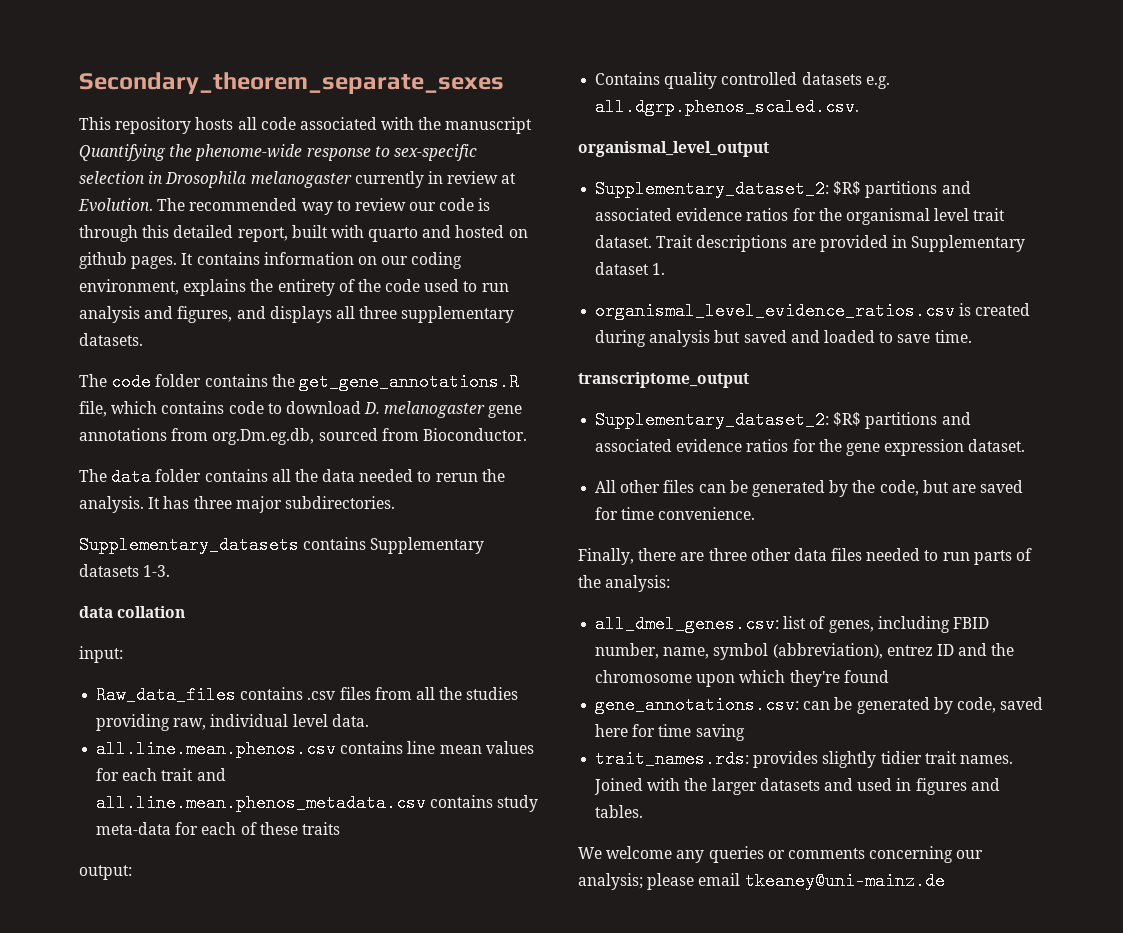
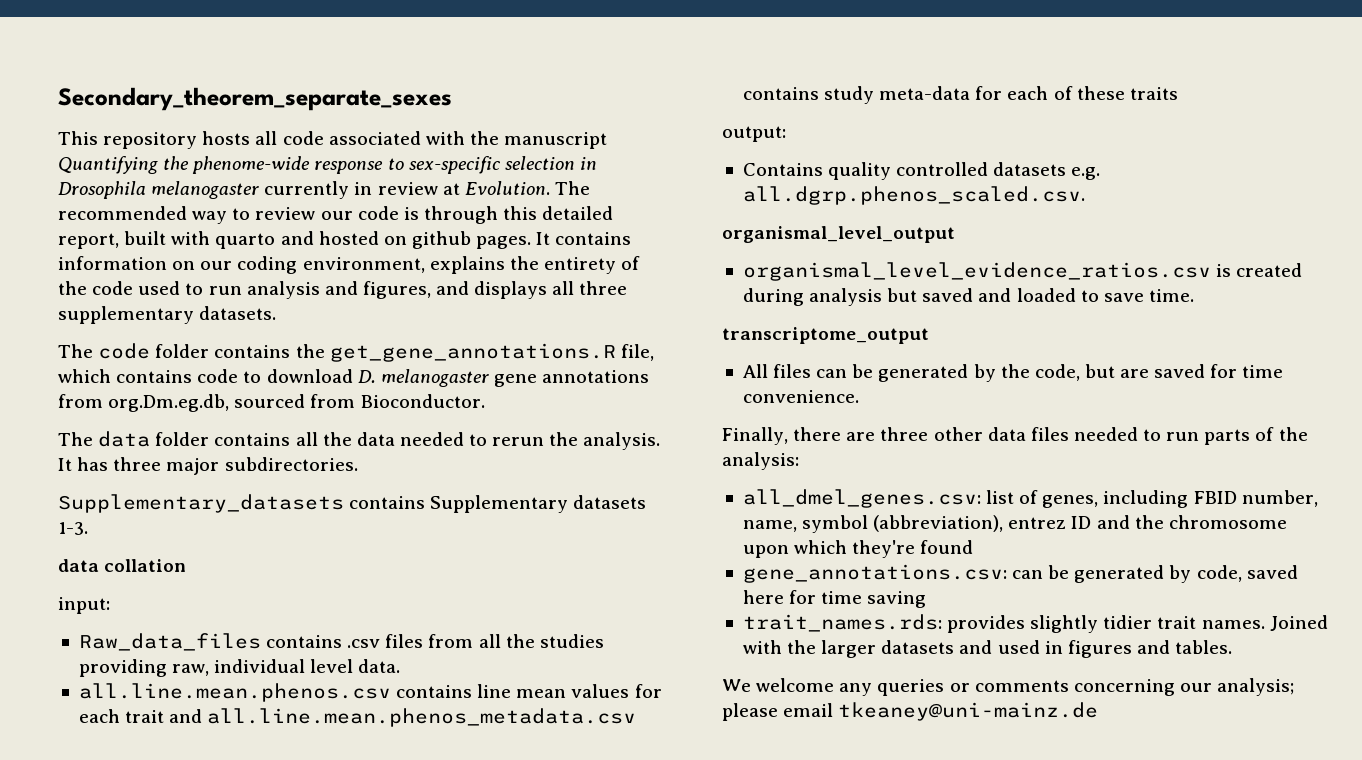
[595,180,971,198] [595,208,1006,225] [595,235,1026,252] [595,262,666,275] // Supplementary_dataset_2: $R$ partitions and associated evidence ratios for the organismal level trait dataset. Trait descriptions are provided in Supplementary dataset 1. -> (955, 234) none
[595,411,971,429] [595,439,1026,456] // Supplementary_dataset_2: $R$ partitions and associated evidence ratios for the gene expression dataset. -> (929, 335) none
[620,480,661,493] other -> (768, 371) none

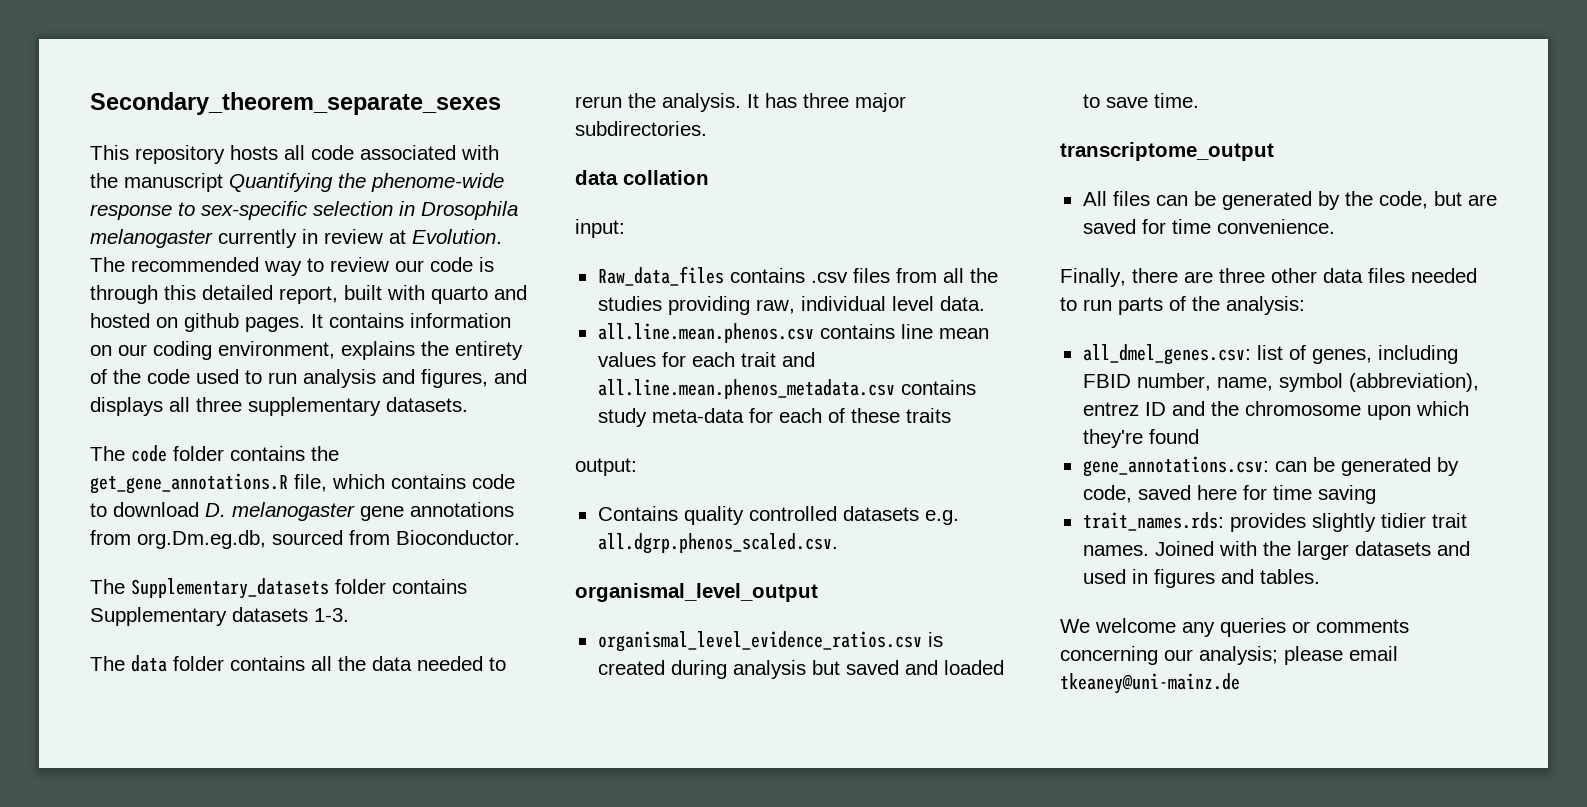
(485, 401) none -> [90,578,467,599] [90,607,349,626] // The Supplementary_datasets folder contains Supplementary datasets 1-3.
[58,494,647,513] [58,522,88,535] // Supplementary_datasets contains Supplementary datasets 1-3. -> (707, 128) none

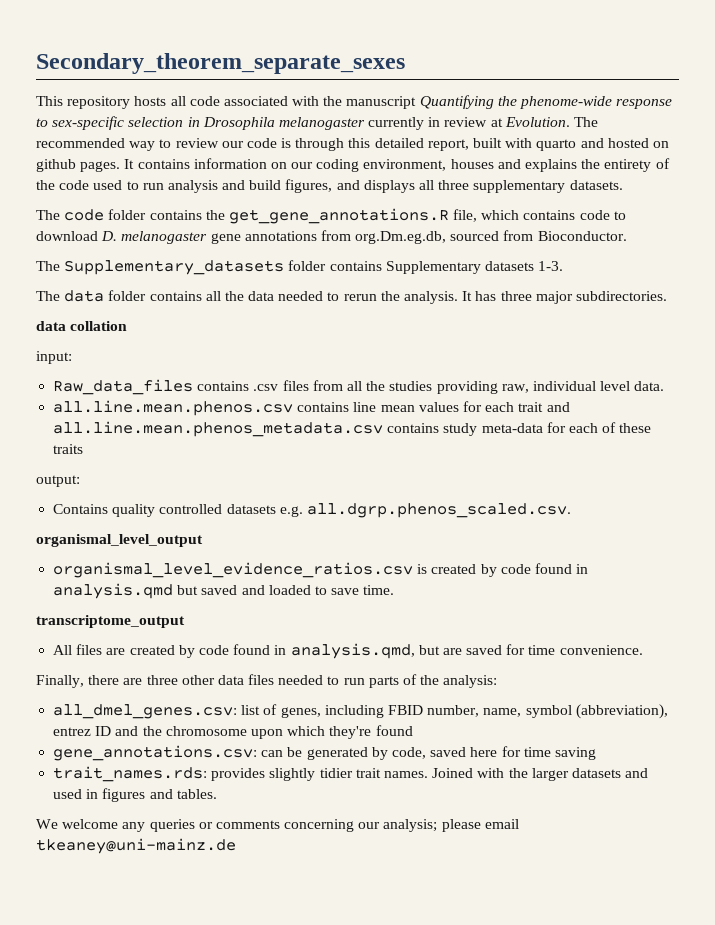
(335, 350) none -> [450,159,521,169] houses and
(415, 376) none -> [249,180,282,190] build
[670,660,806,679] during analysis -> [480,563,589,577] [53,583,174,599] by code found in analysis.qmd
[1155,191,1428,210] can be generated by the code, -> [106,643,415,659] are created by code found in analysis.qmd,

